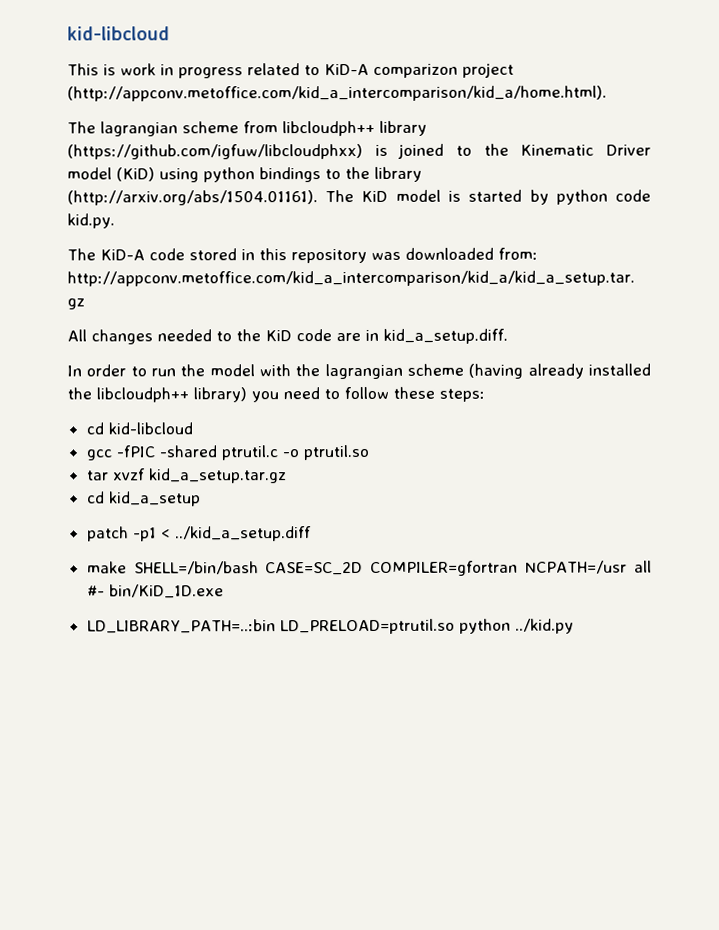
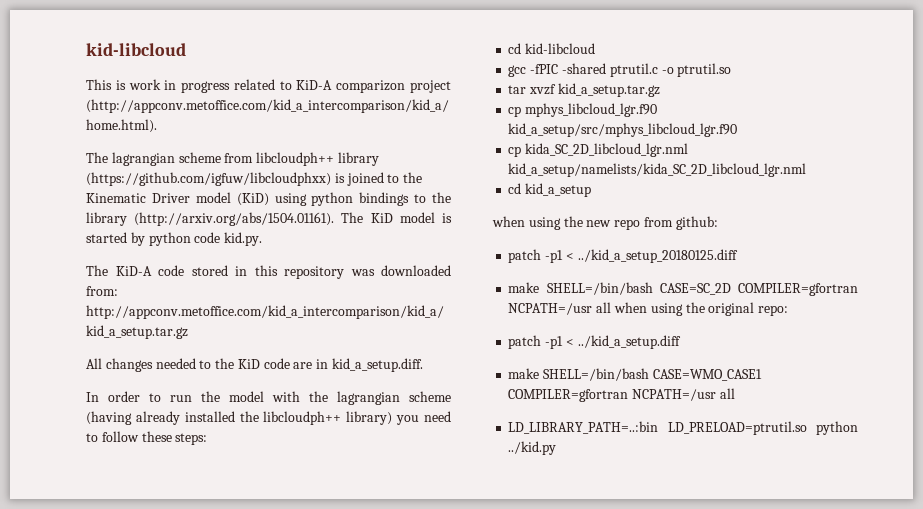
[86,491,201,507] cd kid_a_setup -> [508,103,658,117] [508,123,738,137] [508,143,689,157] [508,163,807,177] [508,183,592,197] [492,216,718,230] [508,249,738,263] [508,282,858,296] [508,302,789,316] cp mphys_libcloud_lgr.f90 kid_a_setup/src/mphys_libcloud_lgr.f90 // cp kida_SC_2D_libcloud_lgr.nml kid_a_setup/namelists/kida_SC_2D_libcloud_lgr.nml // cd kid_a_setup // when using the new repo from github: // patch -p1 < ../kid_a_setup_20180125.diff // make SHELL=/bin/bash CASE=SC_2D COMPILER=gfortran NCPATH=/usr all when using the original repo:
[265,560,652,576] [86,584,224,599] CASE=SC_2D COMPILER=gfortran NCPATH=/usr all #- bin/KiD_1D.exe -> [652,369,762,381] [508,388,735,402] CASE=WMO_CASE1 COMPILER=gfortran NCPATH=/usr all

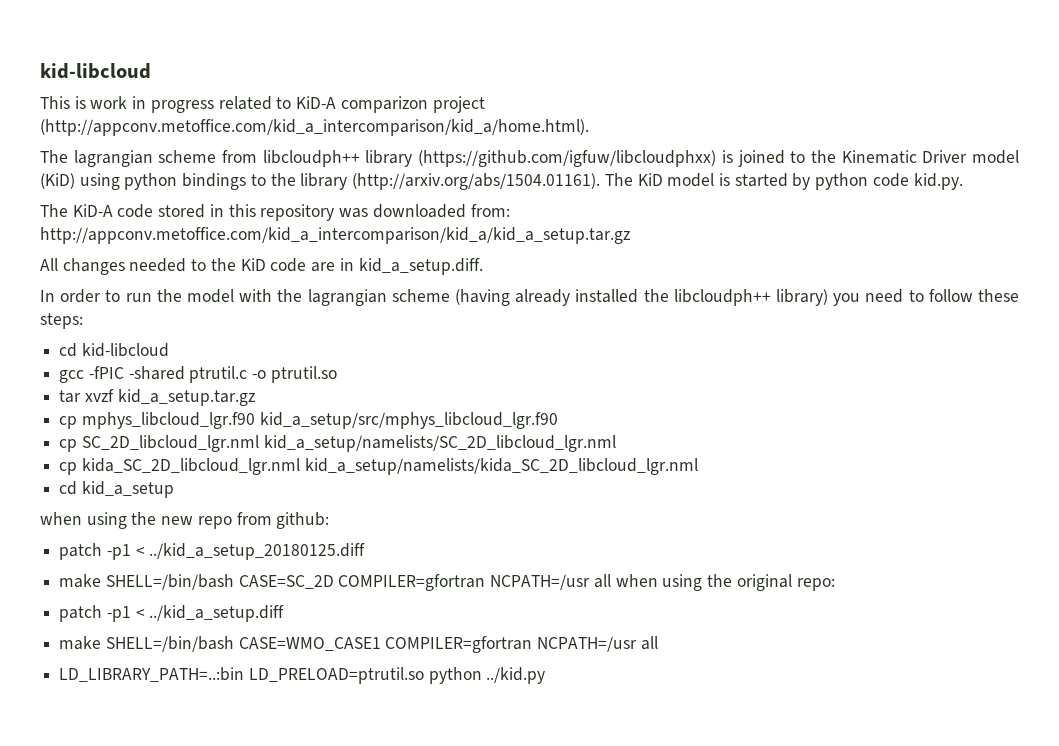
(738, 130) none -> [59,435,616,452] // cp SC_2D_libcloud_lgr.nml kid_a_setup/namelists/SC_2D_libcloud_lgr.nml

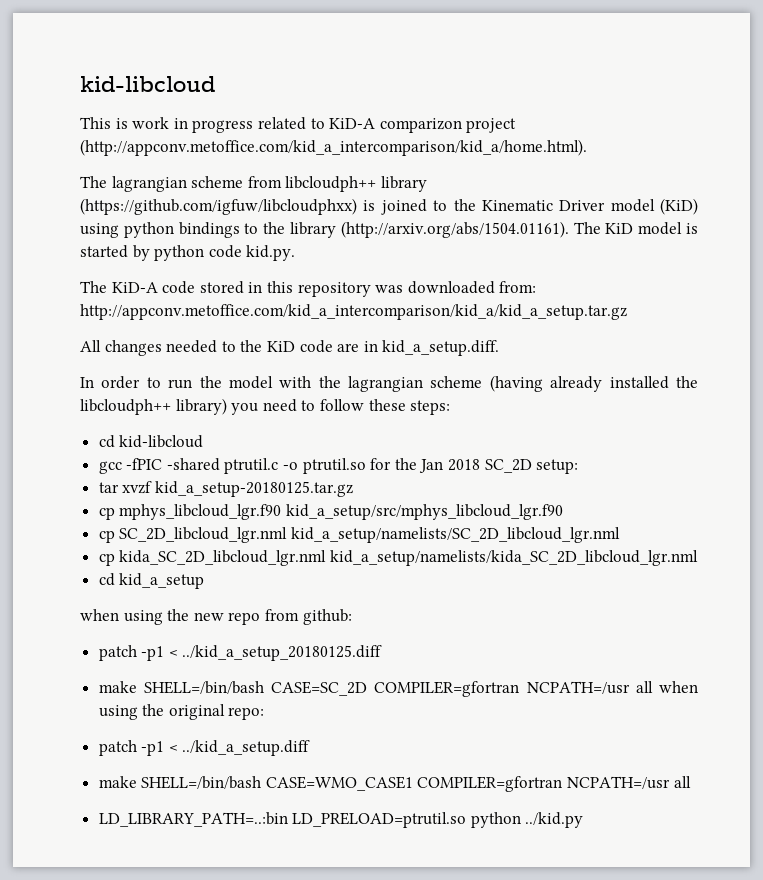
(337, 374) none -> [370,458,579,474] for the Jan 2018 SC_2D setup:
[117,389,255,406] kid_a_setup.tar.gz -> [154,481,353,497] kid_a_setup-20180125.tar.gz

